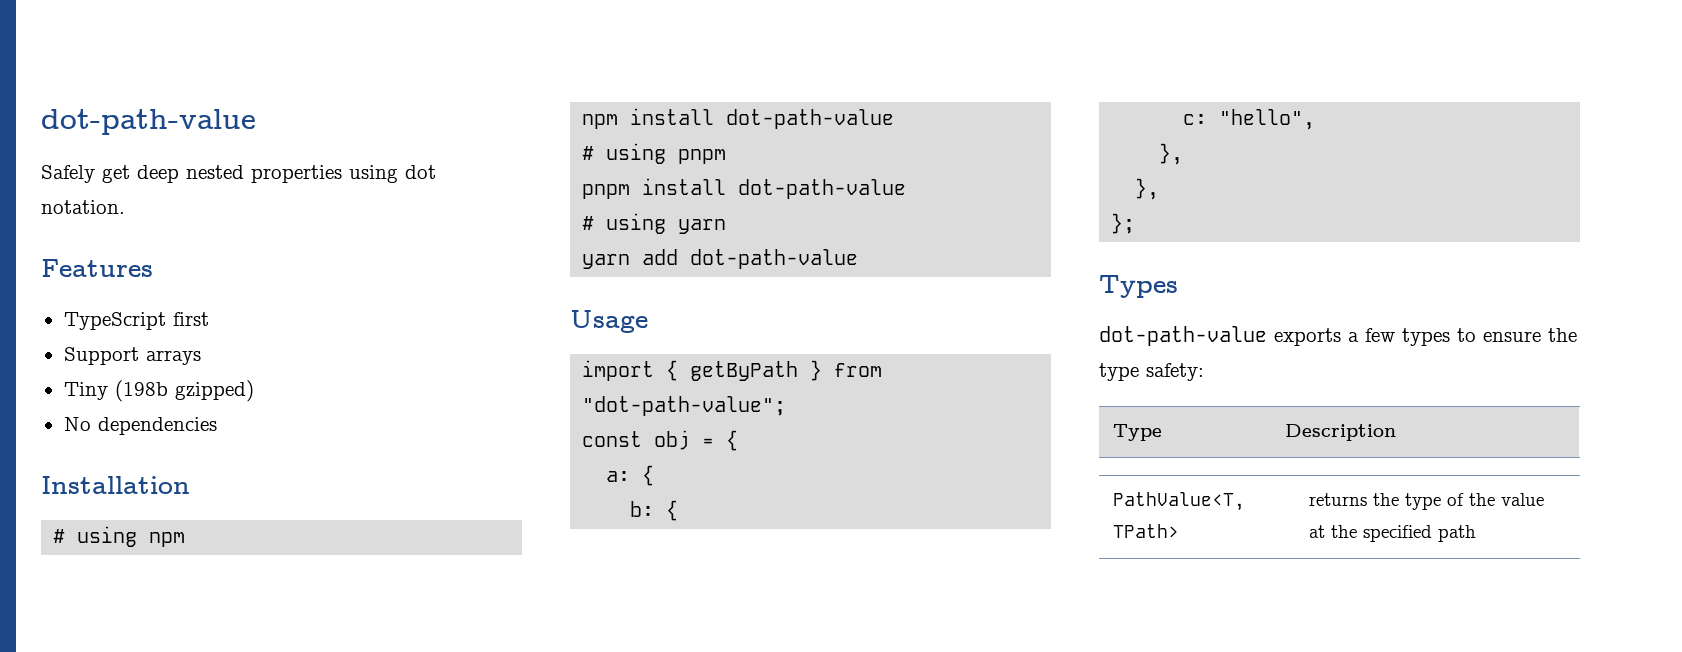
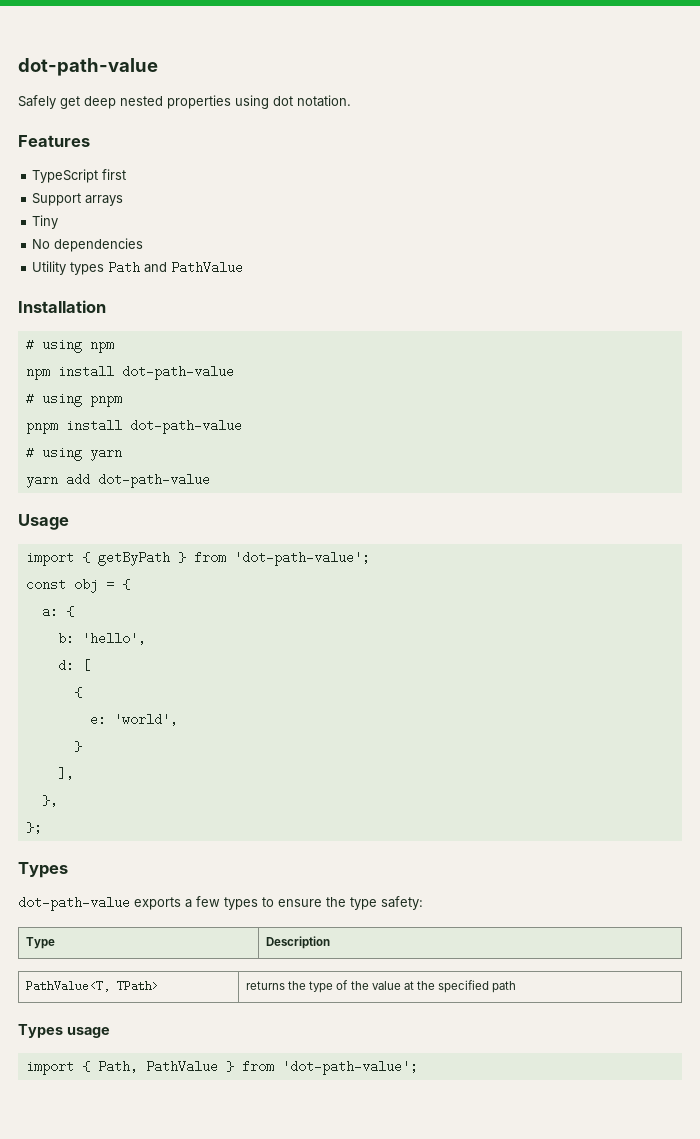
[114,380,254,402] (198b gzipped) -> (59, 222) none
(217, 426) none -> [32,261,244,275] // Utility types Path and PathValue
[582,396,787,416] "dot-path-value"; -> [233,551,370,566] 'dot-path-value';
[666,500,679,521] [1183,109,1316,130] [1159,143,1184,165] { // c: "hello", // }, -> [81,632,146,645] [57,659,90,672] [73,687,82,698] [89,713,178,726] [73,741,82,752] [57,767,74,780] 'hello', // d: [ // { // e: 'world', // } // ],
(1477, 533) none -> [18,1024,110,1038] [25,1060,418,1075] // Types usage // import { Path, PathValue } from 'dot-path-value';

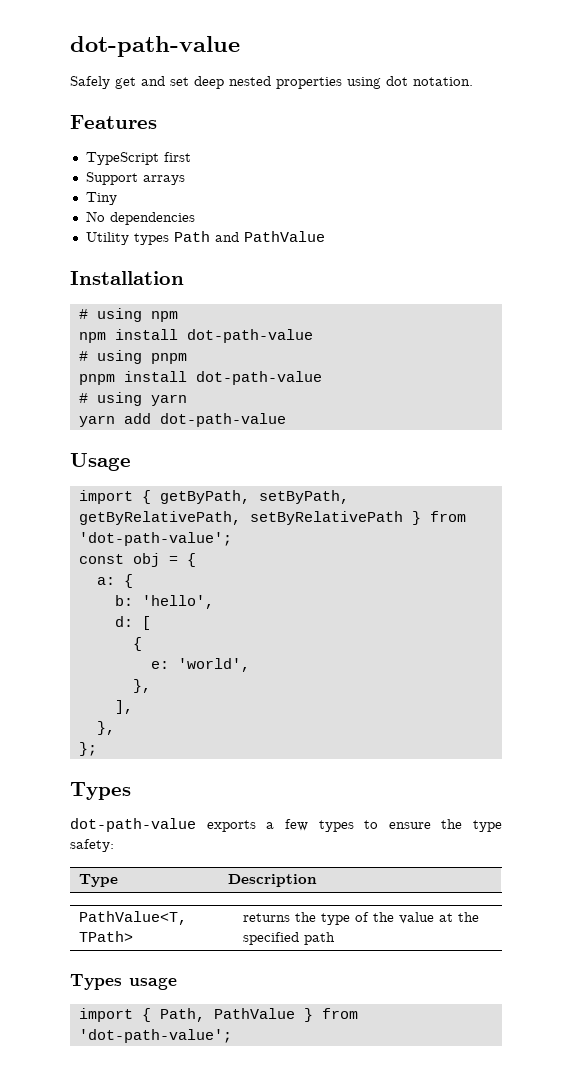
(80, 102) none -> [141,76,189,86] and set
[97,551,170,566] getByPath -> [159,490,349,504] [78,511,403,525] getByPath, setByPath, getByRelativePath, setByRelativePath
[73,741,82,752] } -> [132,679,151,693] },

